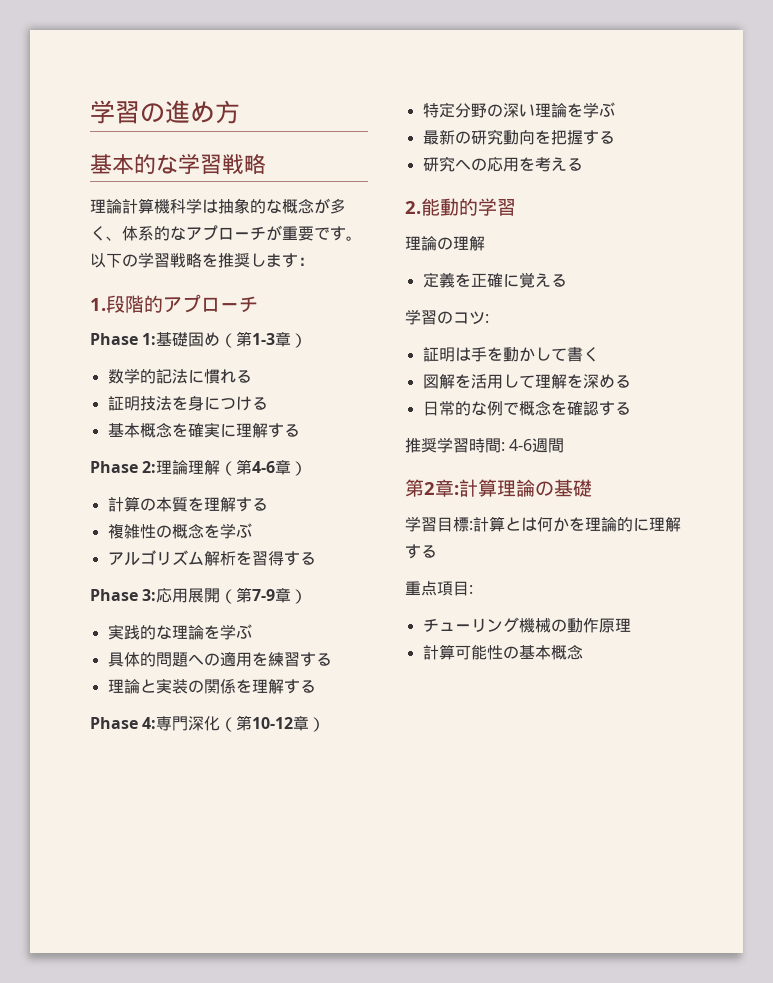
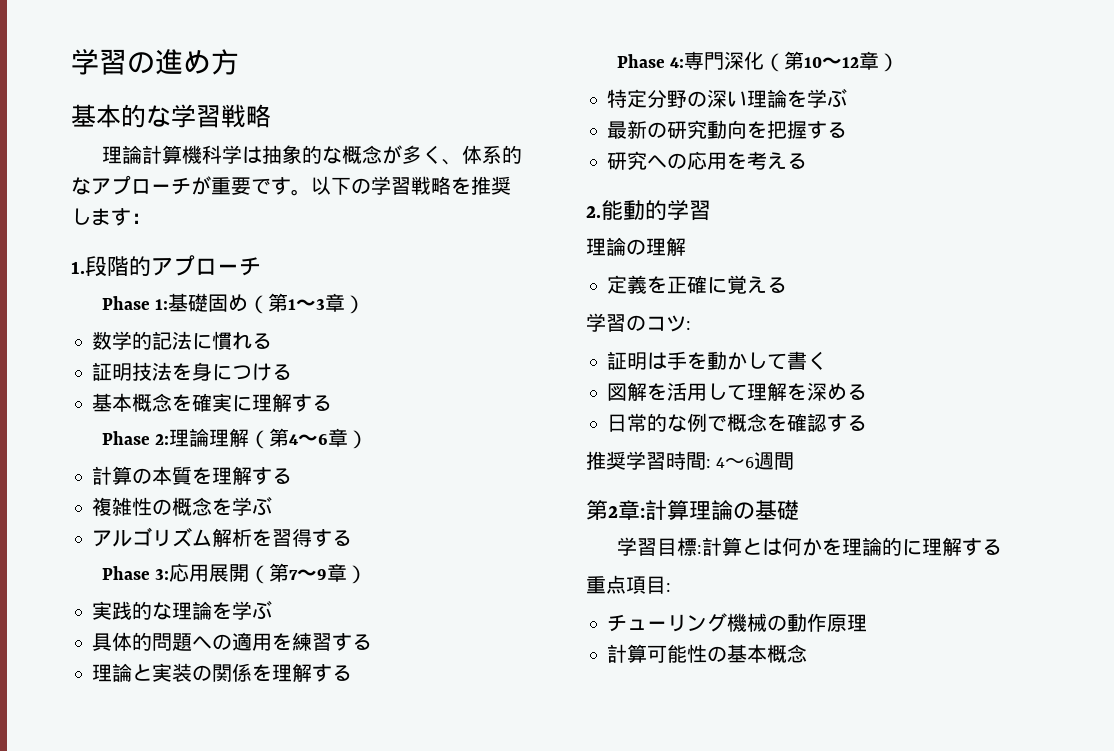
[252,333,276,345] 1-3 -> [288,299,326,310] 1〜3
[252,461,276,473] 4-6 -> [289,434,329,445] 4〜6
[252,589,276,601] 7-9 -> [289,569,328,580] 7〜9
[252,717,294,729] 10-12 -> [804,57,860,68] 10〜12
[509,439,533,451] 4-6 -> [716,457,755,468] 4〜6

